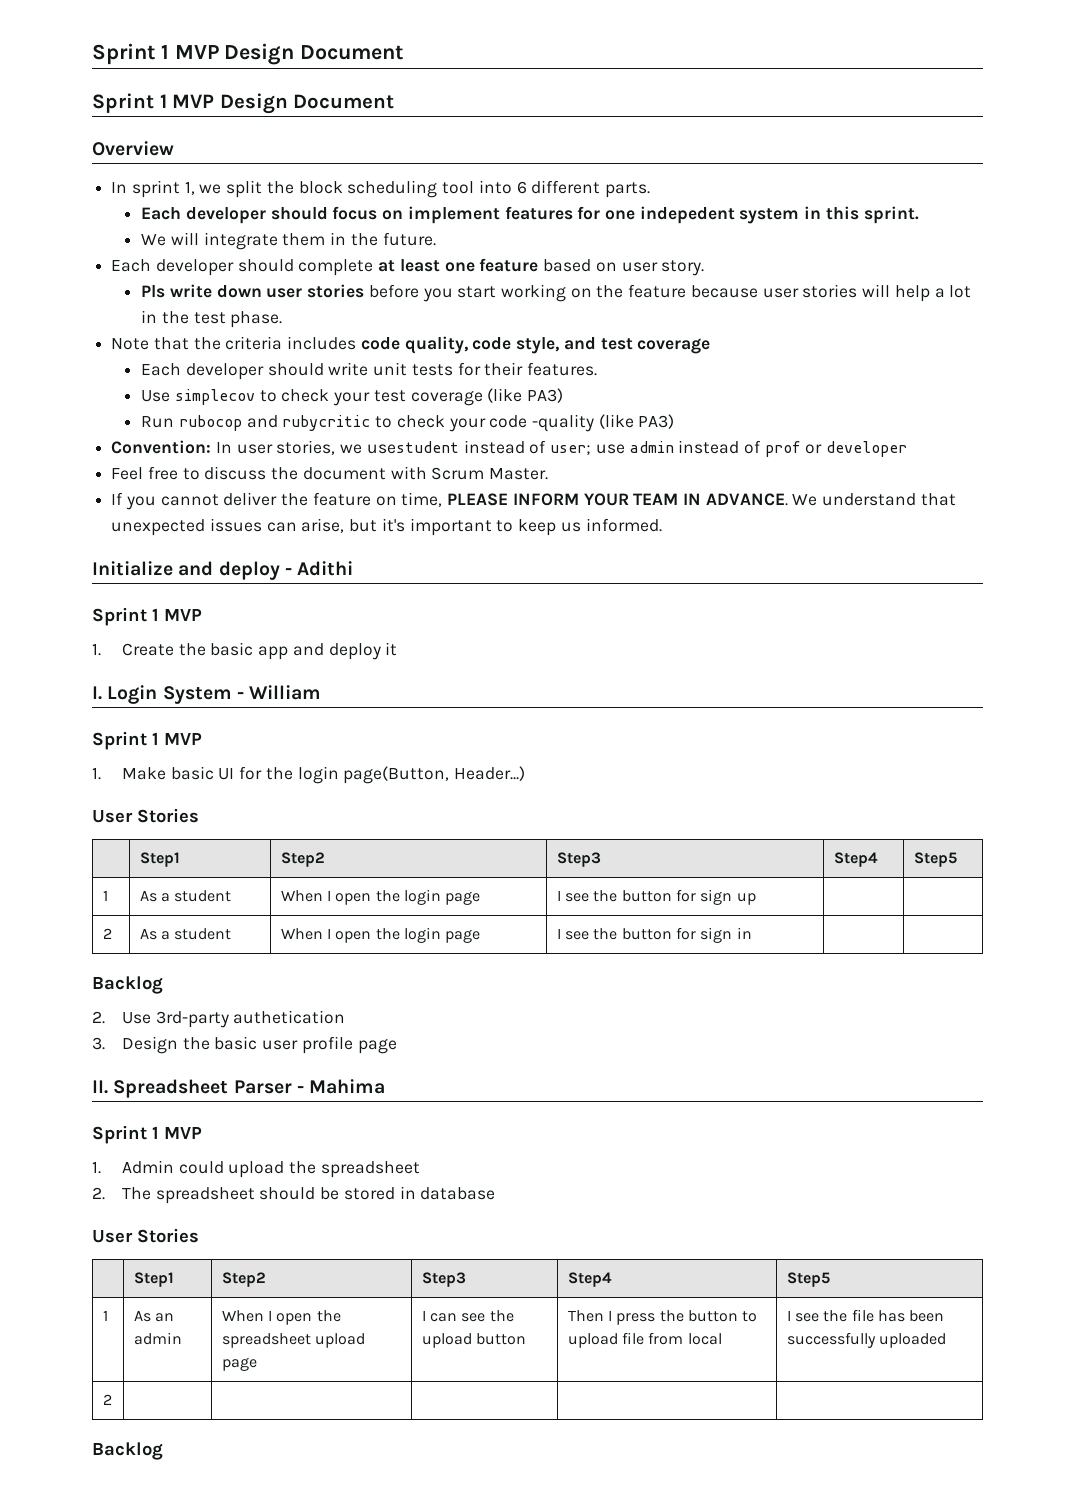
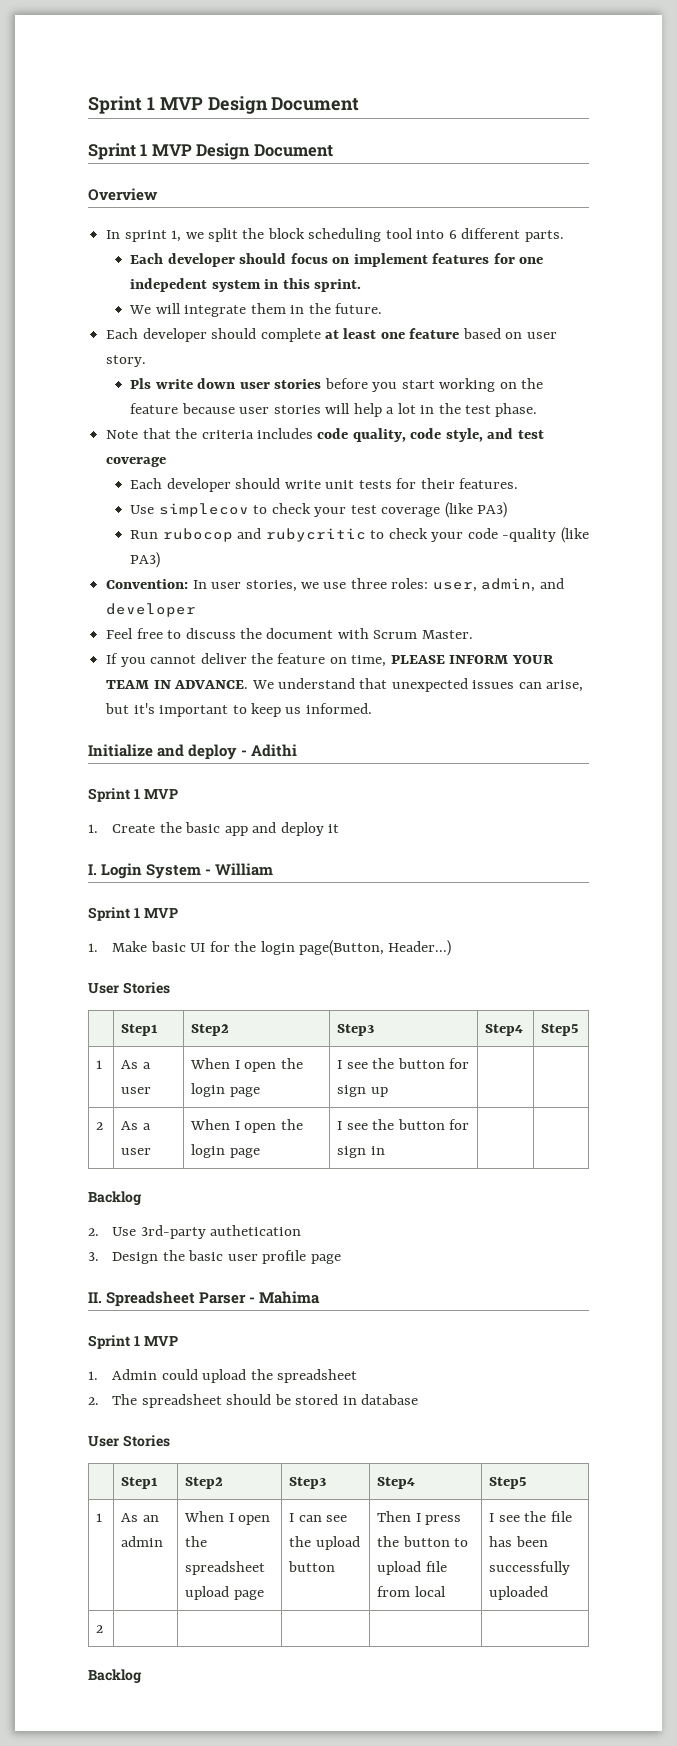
[366,440,823,457] usestudent instead of user; use admin instead of prof or -> [323,578,564,592] use three roles: user, admin, and
[174,890,232,902] student -> [121,1087,152,1094] user
[174,928,232,940] student -> [121,1148,152,1155] user

